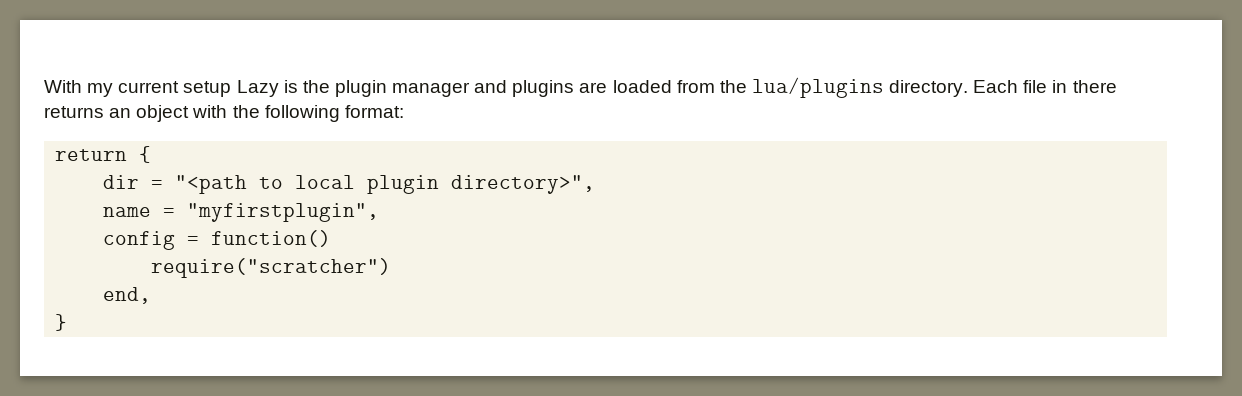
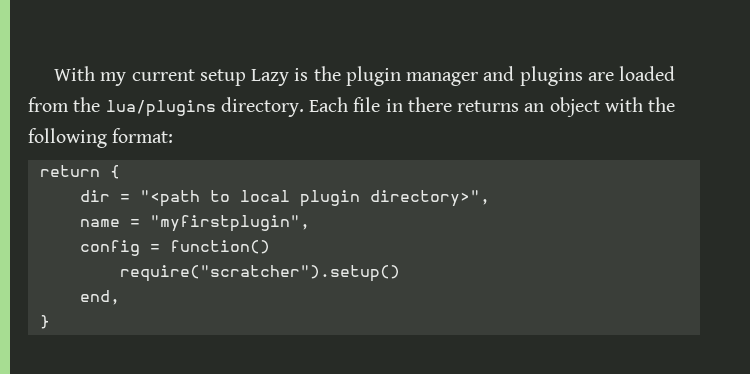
[151,258,392,278] require("scratcher") -> [119,265,400,282] require("scratcher").setup()

